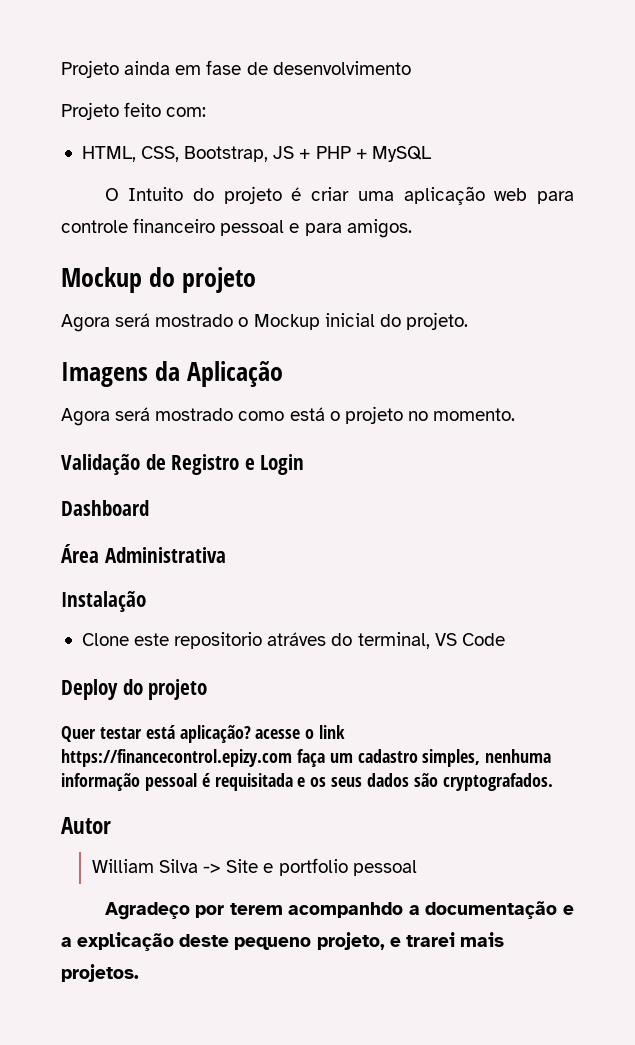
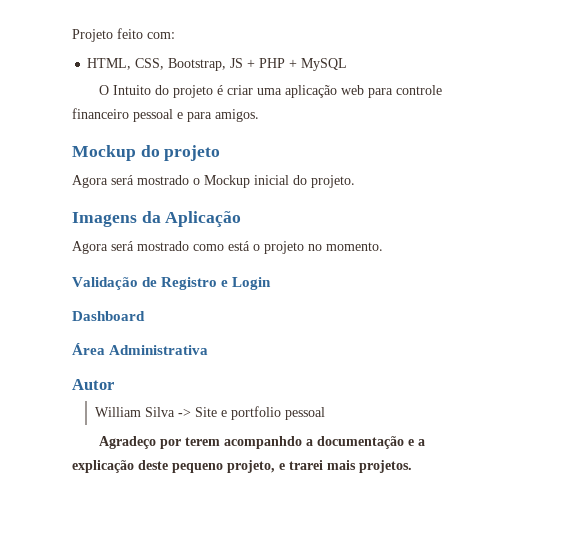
[61,60,411,78] [61,102,119,120] Projeto ainda em fase de desenvolvimento // Projeto -> [72,29,113,42] Projeto
[61,591,146,612] [81,632,505,649] [61,679,208,700] [61,725,346,743] [61,749,552,767] [61,773,553,791] // Instalação // Clone este repositorio atráves do terminal, VS Code // Deploy do projeto // Quer testar está aplicação? acesse o link https://financecontrol.epizy.com faça um cadastro simples, nenhuma informação pessoal é requisitada e os seus dados são cryptografados. -> (209, 350) none

